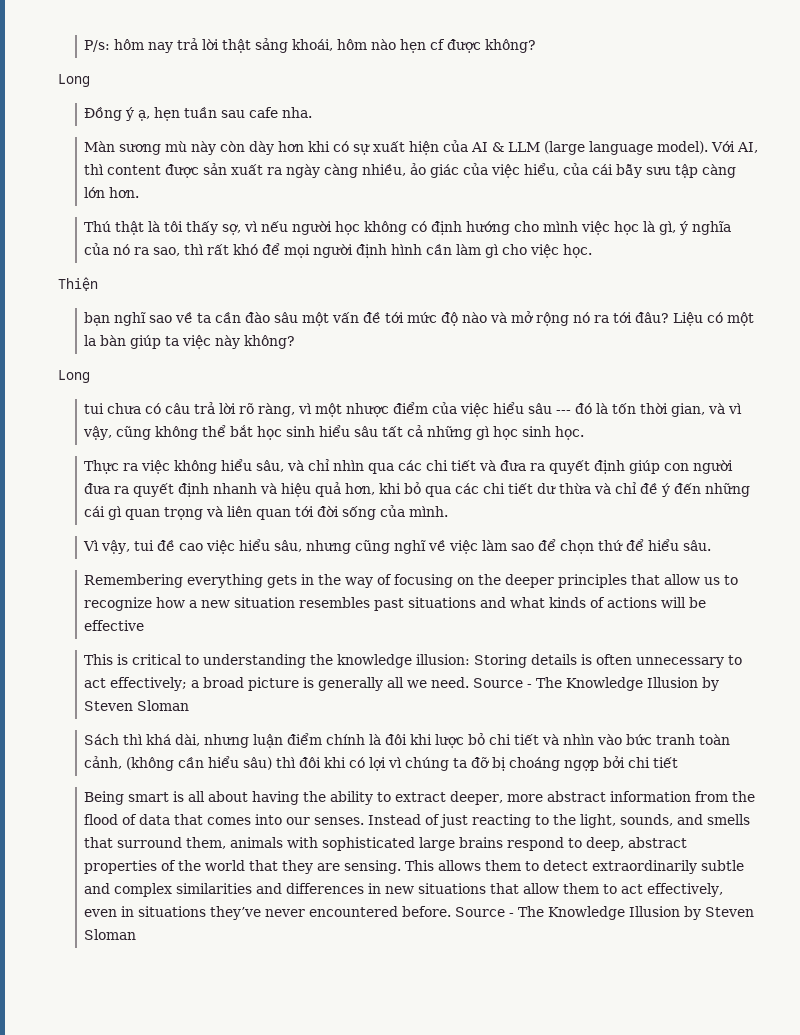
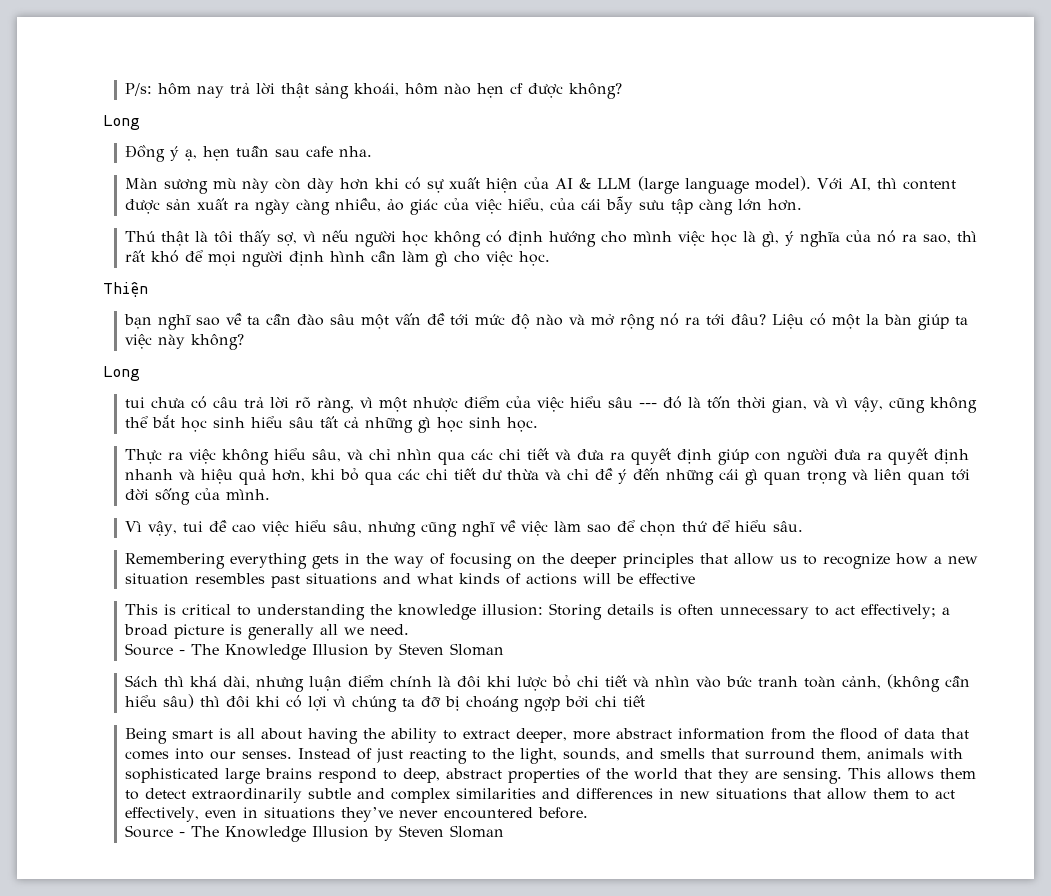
(470, 682) none -> (410, 629) //
(452, 911) none -> (589, 813) //

